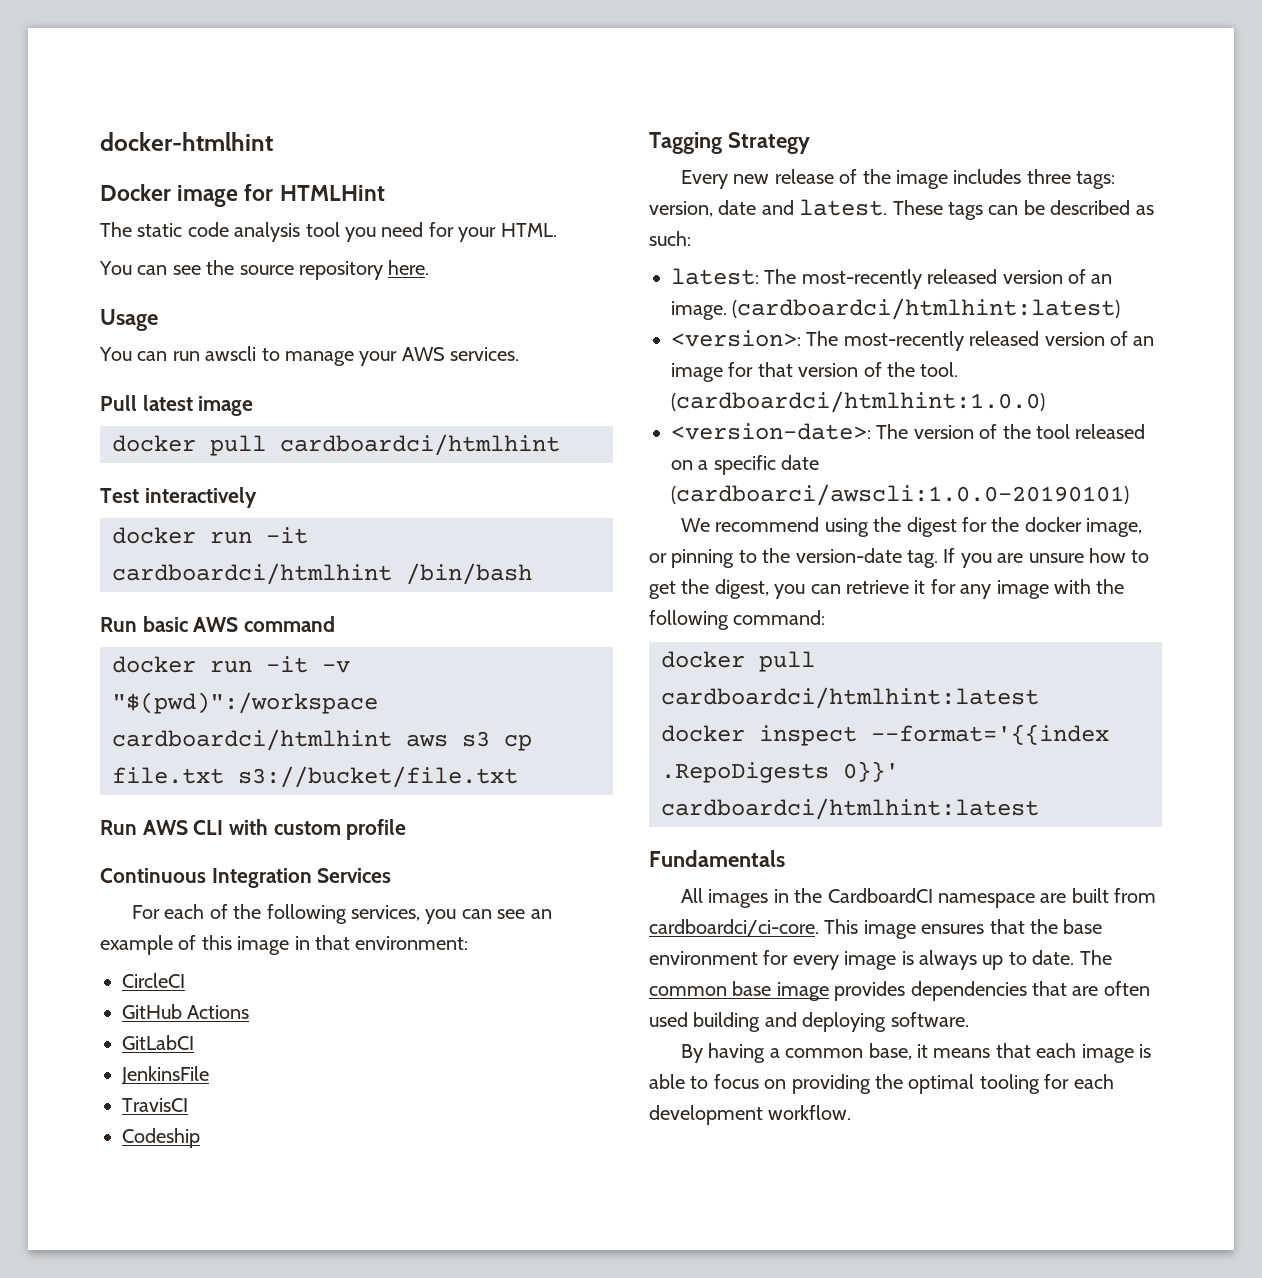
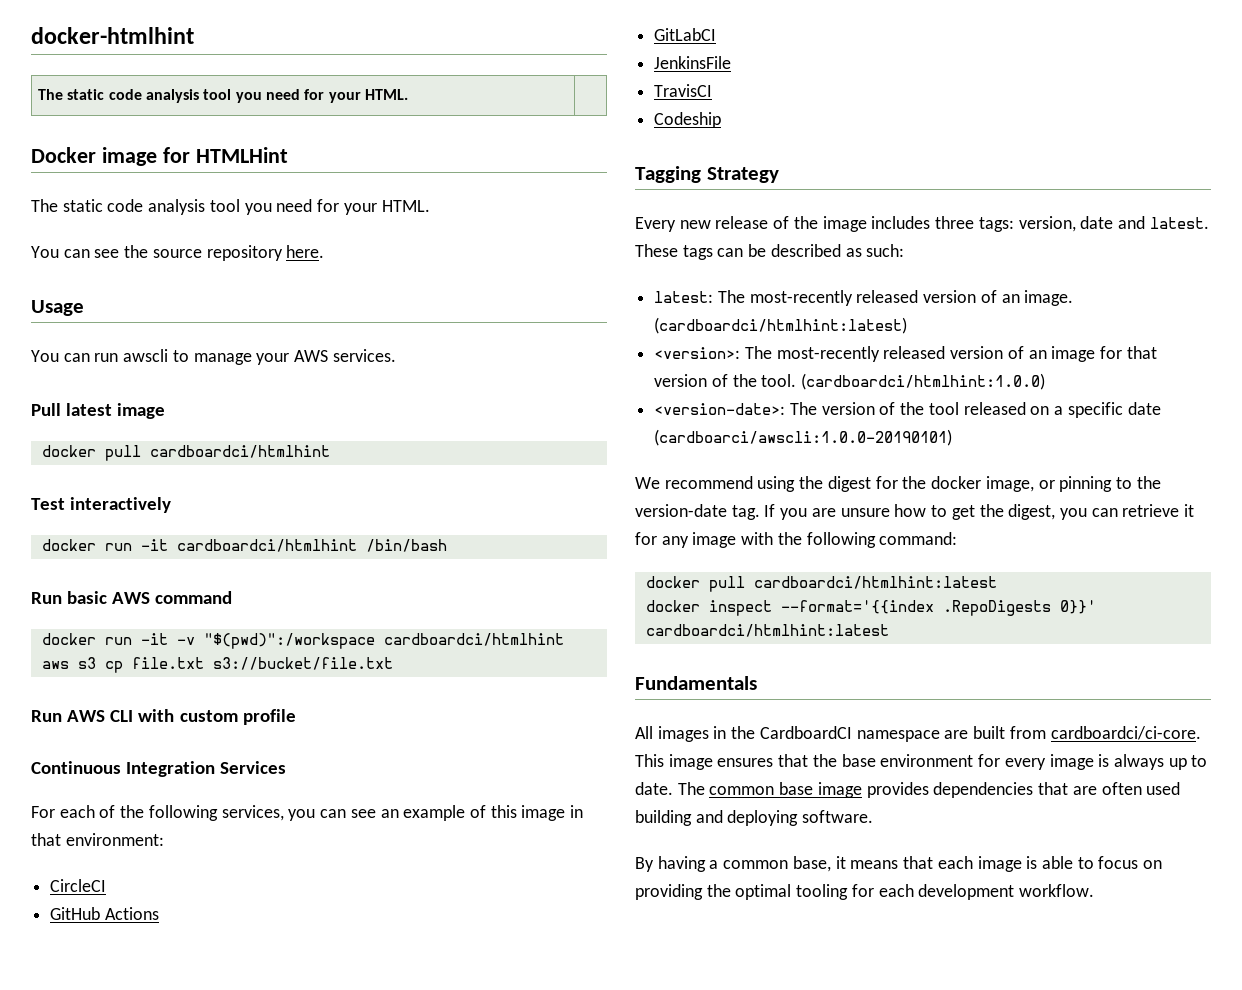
(273, 141) none -> [38,89,408,103] // The static code analysis tool you need for your HTML. |

